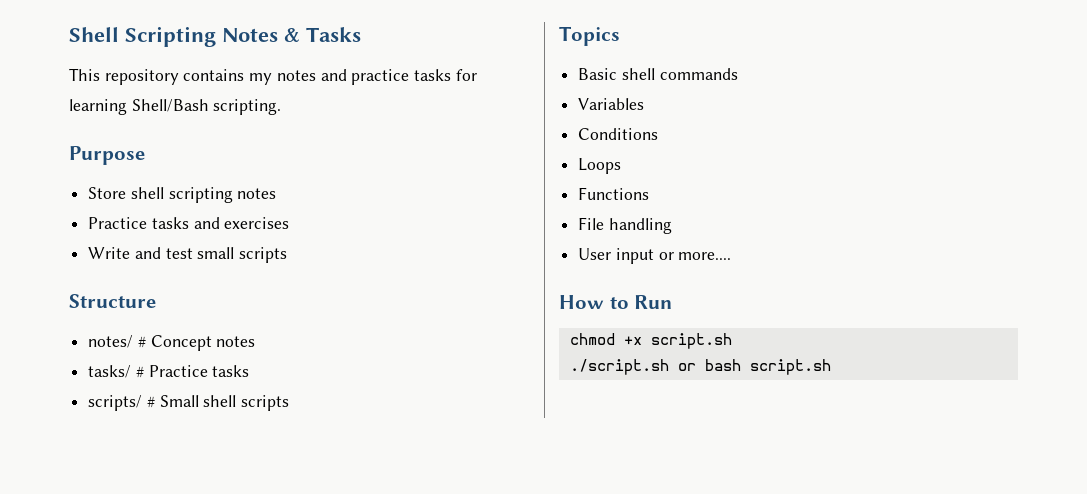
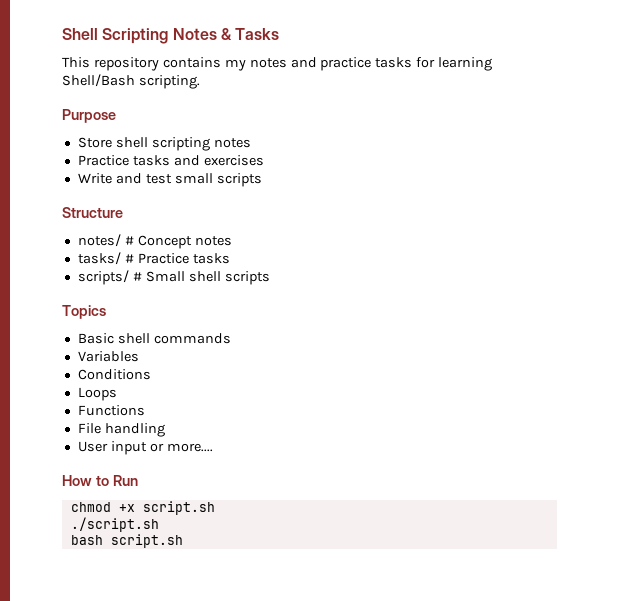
[677,363,696,371] or -> (159, 524) //

